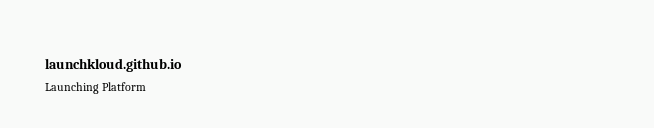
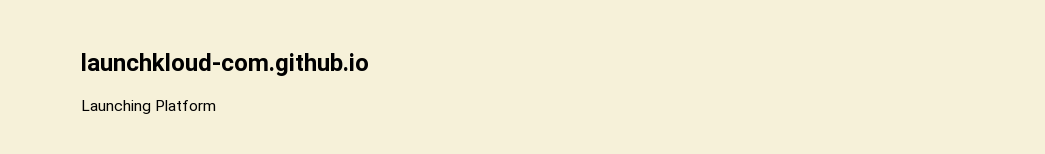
[45,58,182,72] launchkloud.github.io -> [81,53,369,76] launchkloud-com.github.io

